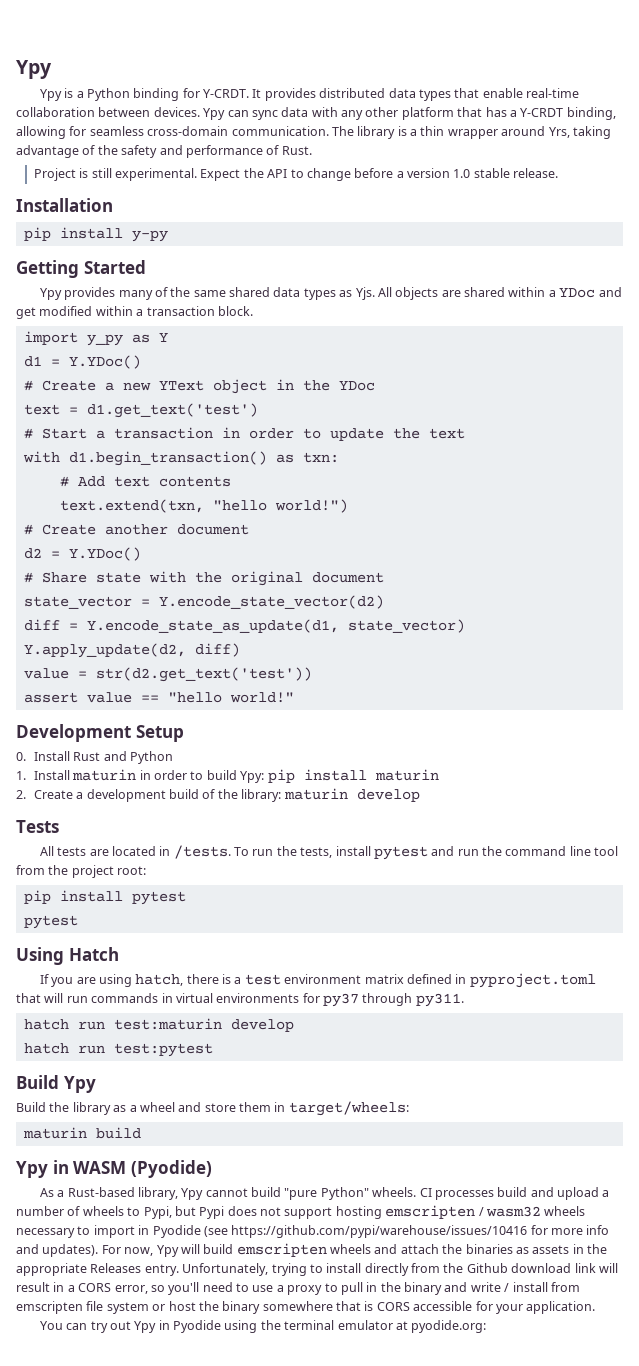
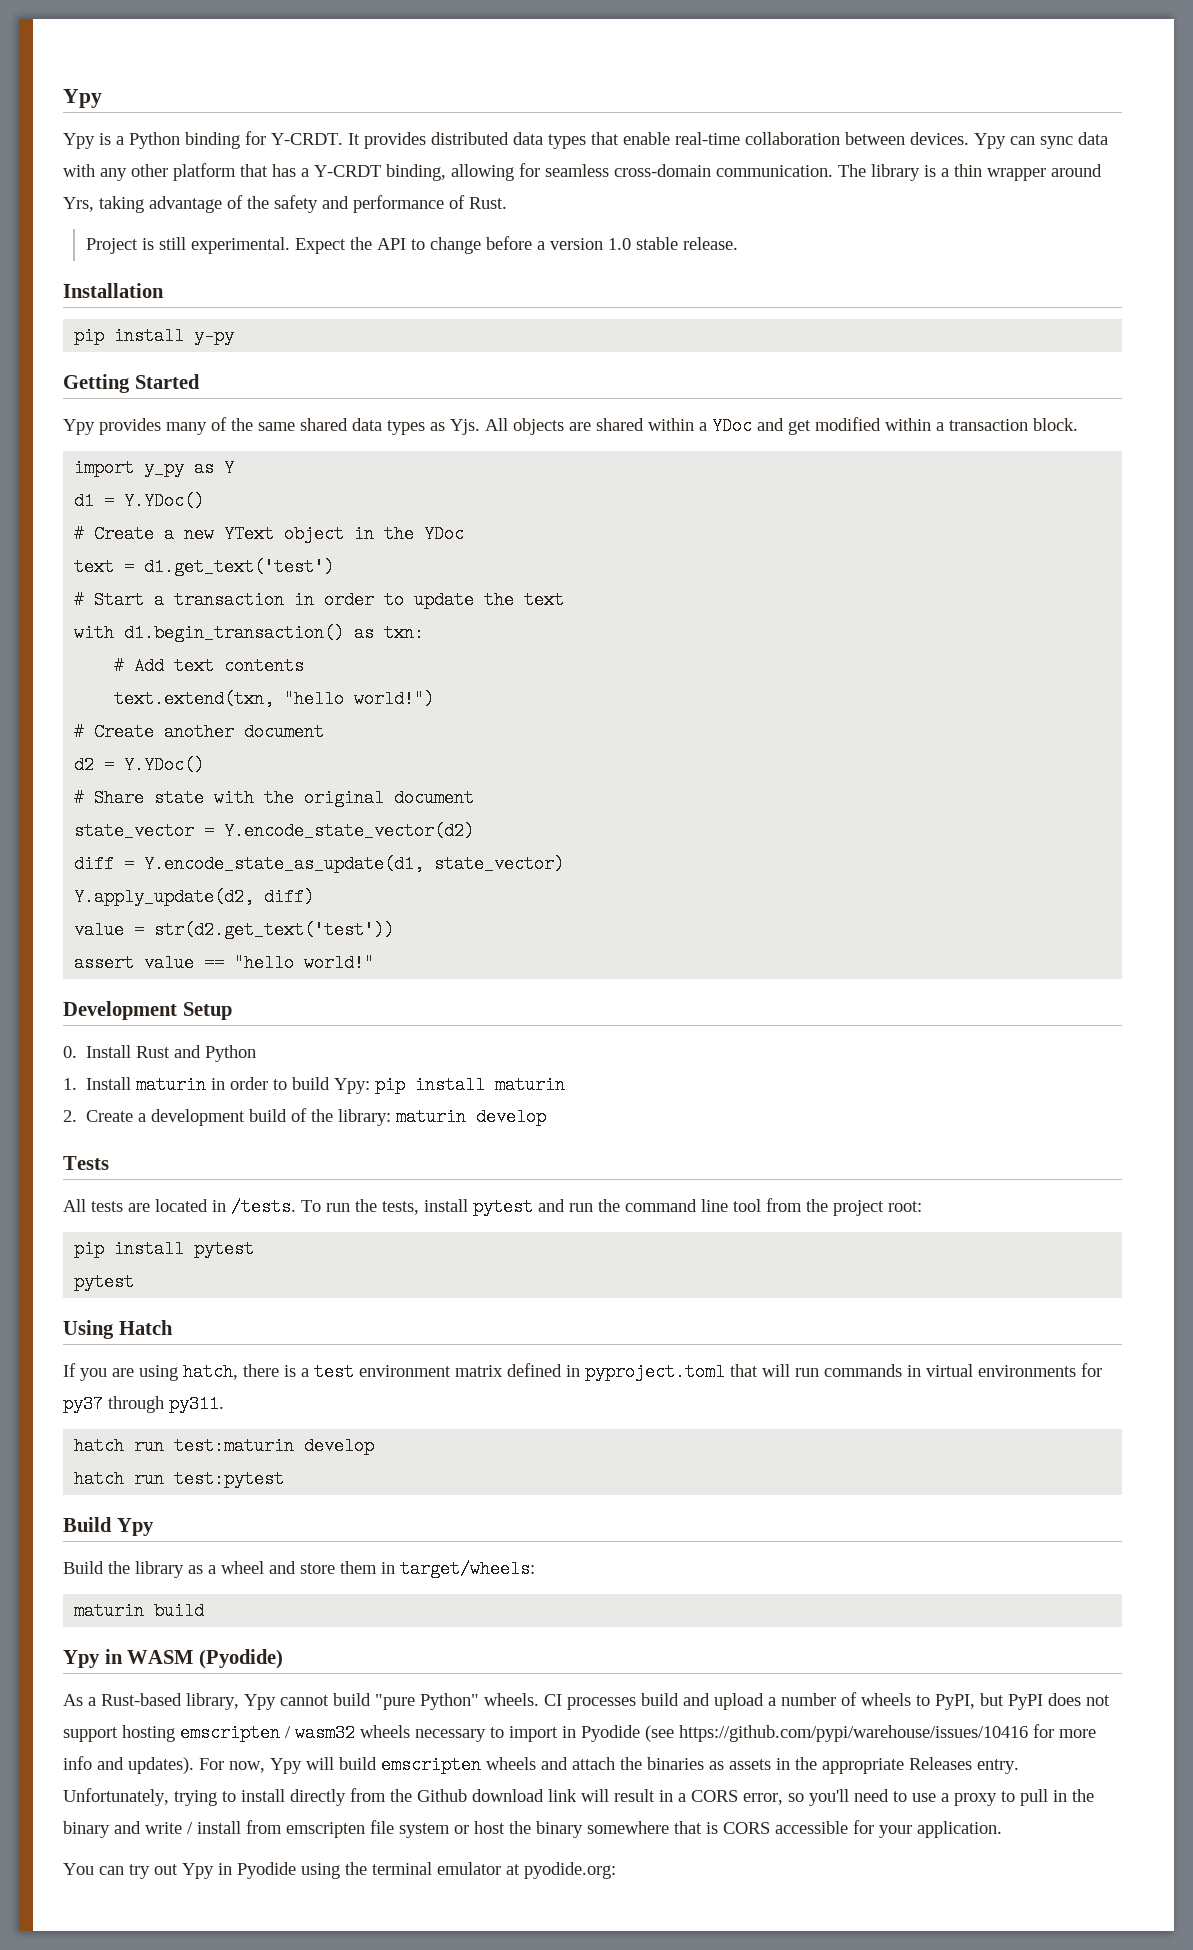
[143,1206,225,1219] Pypi, but Pypi -> [935,1693,1043,1710] PyPI, but PyPI

